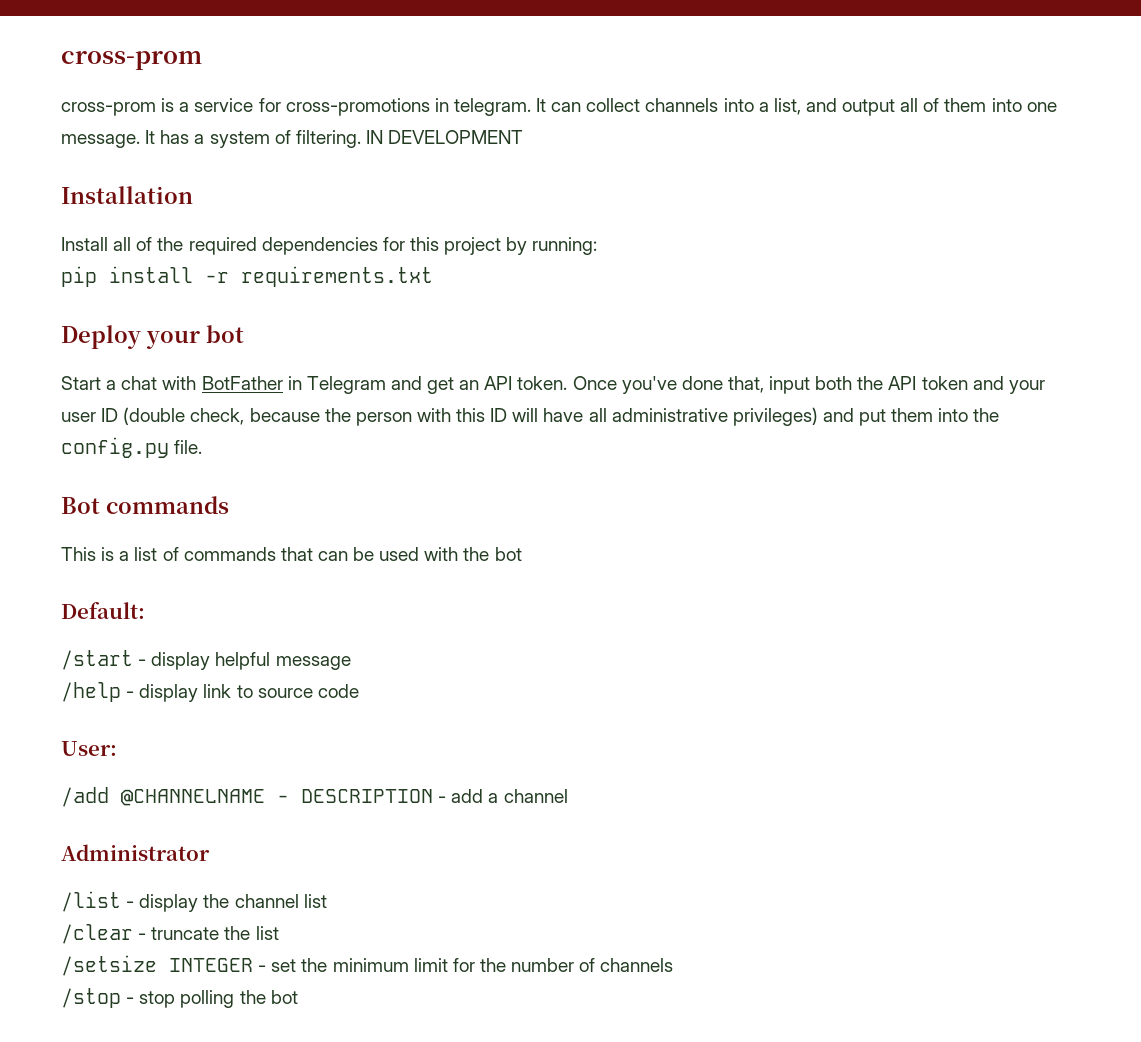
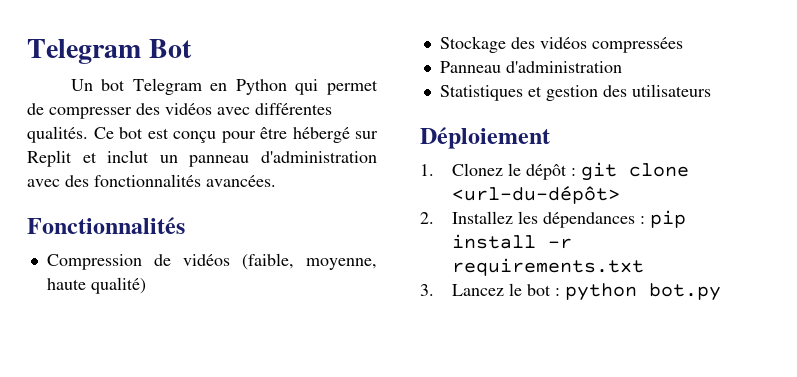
[61,51,202,70] [61,98,1057,116] [61,130,524,148] [61,186,193,204] [61,237,598,255] [61,266,433,287] [61,325,244,349] [61,376,1045,394] [61,407,1000,426] [61,437,203,458] [61,496,229,514] [61,547,522,561] [61,602,145,619] [61,650,351,670] [61,682,359,702] [61,741,117,756] [61,787,568,807] [61,844,210,861] [61,891,327,912] [61,924,279,944] [61,955,674,976] [61,988,298,1008] cross-prom // cross-prom is a service for cross-promotions in telegram. It can collect channels into a list, and output all of them into one message. It has a system of filtering. IN DEVELOPMENT // Installation // Install all of the required dependencies for this project by running: // pip install -r requirements.txt // Deploy your bot // Start a chat with BotFather in Telegram and get an API token. Once you've done that, input both the API token and your user ID (double check, because the person with this ID will have all administrative privileges) and put them into the config.py file. // Bot commands // This is a list of commands that can be used with the bot // Default: // /start - display helpful message // /help - display link to source code // User: // /add @CHANNELNAME - DESCRIPTION - add a channel // Administrator // /list - display the channel list // /clear - truncate the list // /setsize INTEGER - set the minimum limit for the number of channels // /stop - stop polling the bot -> [27,39,192,64] [70,78,378,95] [27,103,332,119] [27,126,378,143] [27,150,377,167] [27,174,276,187] [27,217,185,234] [46,253,377,270] [46,277,146,294] [439,36,683,53] [439,61,622,73] [439,84,711,101] [420,127,550,149] [420,162,690,181] [452,186,621,204] [420,210,687,228] [452,234,573,249] [452,258,645,276] [420,283,722,301] Telegram Bot // Un bot Telegram en Python qui permet de compresser des vidéos avec différentes qualités. Ce bot est conçu pour être hébergé sur Replit et inclut un panneau d'administration avec des fonctionnalités avancées. // Fonctionnalités // Compression de vidéos (faible, moyenne, haute qualité) // Stockage des vidéos compressées // Panneau d'administration // Statistiques et gestion des utilisateurs // Déploiement // 1. Clonez le dépôt : git clone <url-du-dépôt> // 2. Installez les dépendances : pip install -r requirements.txt // 3. Lancez le bot : python bot.py

